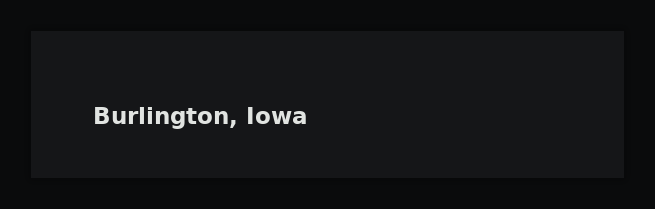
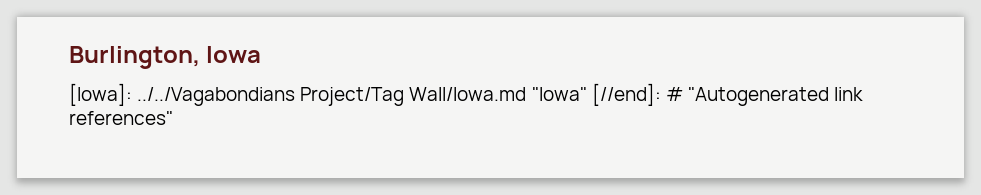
(308, 115) none -> [69,83,864,106] [69,111,173,125] // [Iowa]: ../../Vagabondians Project/Tag Wall/Iowa.md "Iowa" [//end]: # "Autogenerated link references"

